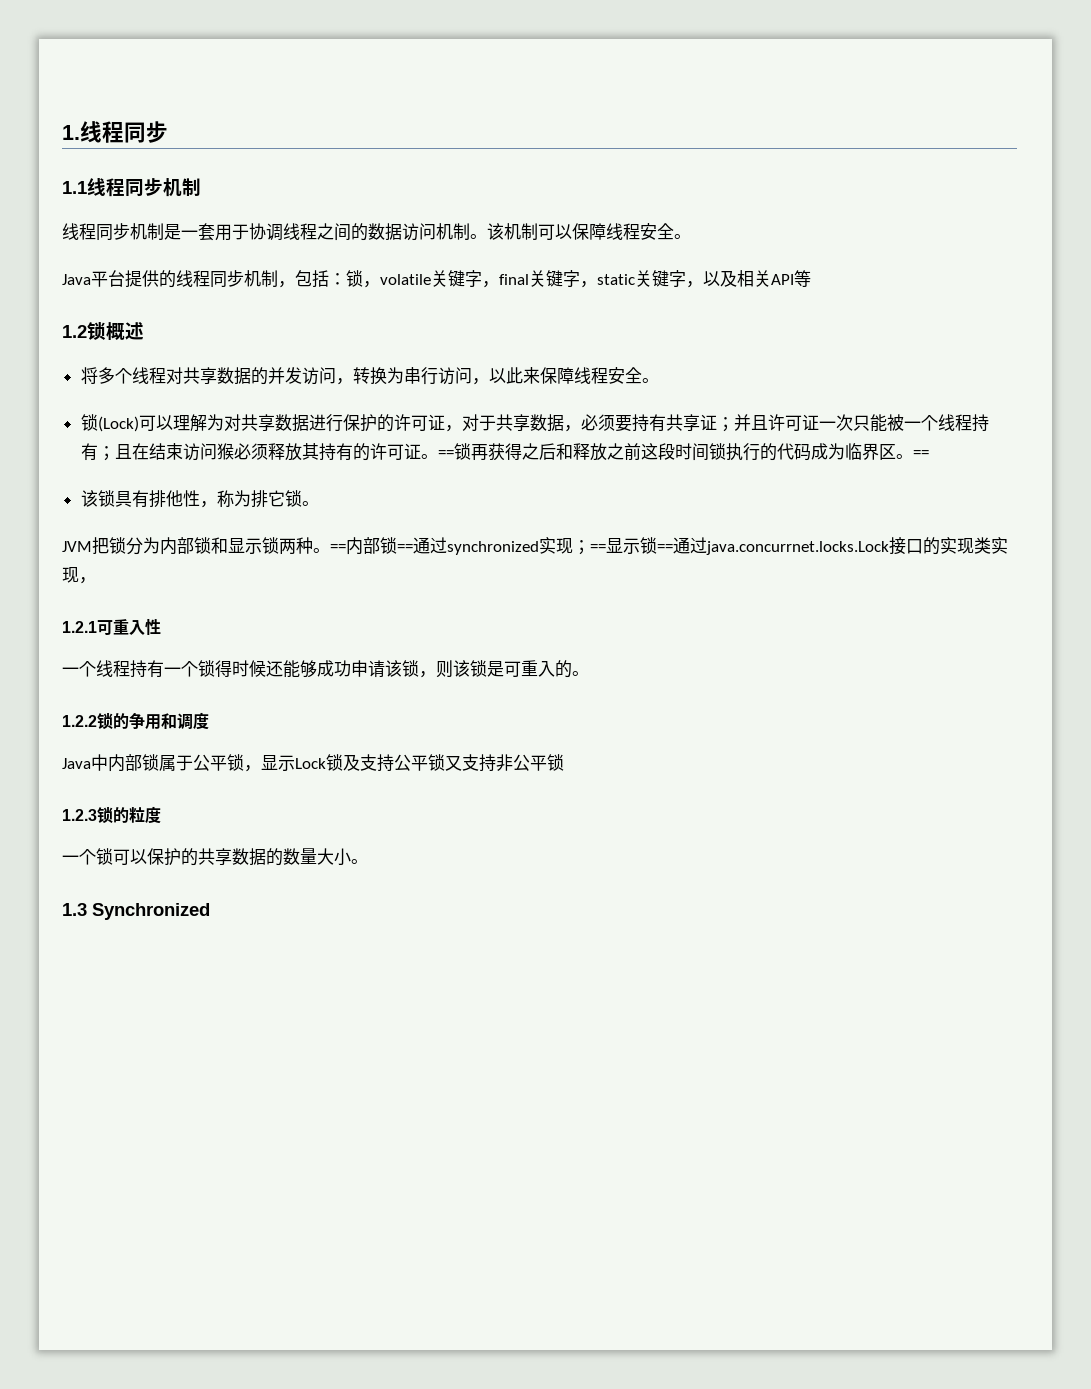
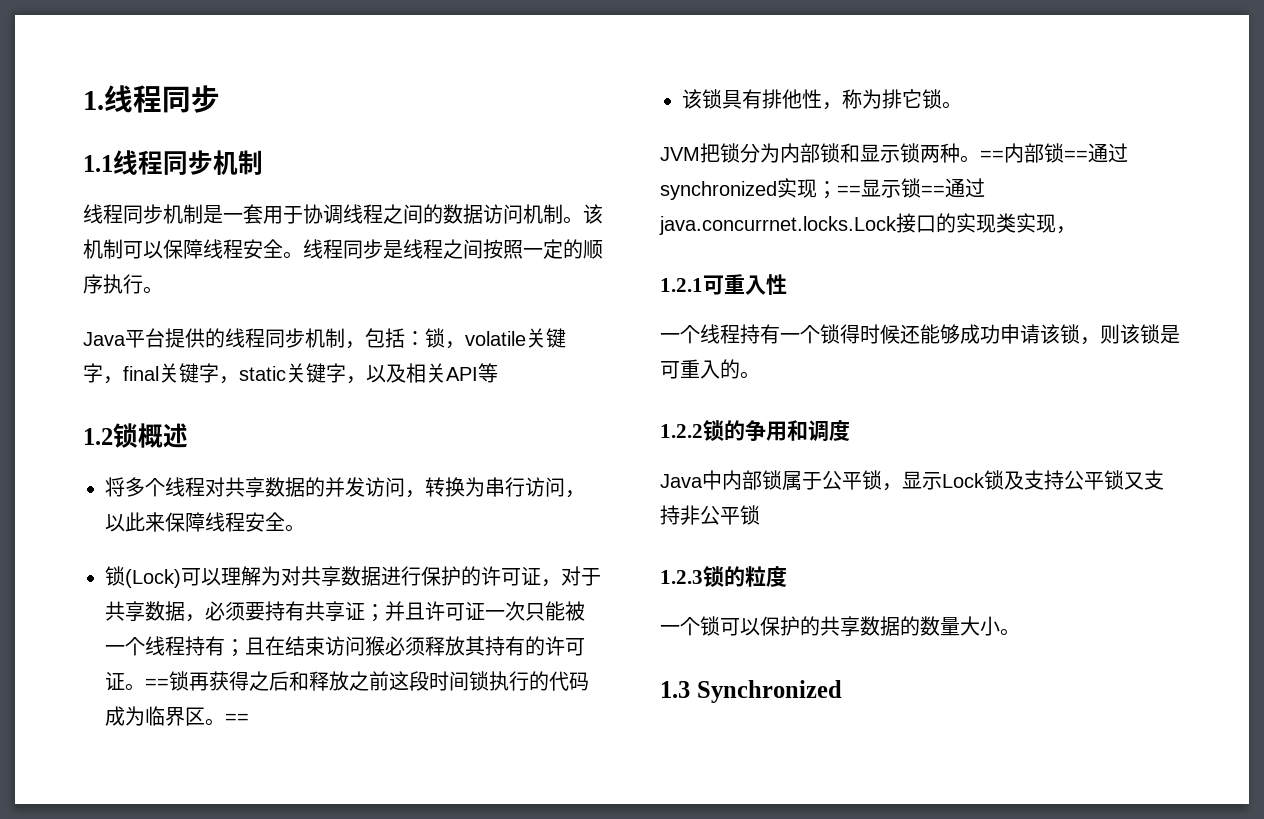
(691, 236) none -> [303,239,603,259] [83,274,163,294] 线程同步是线程之间按照⼀定的顺序执⾏。

